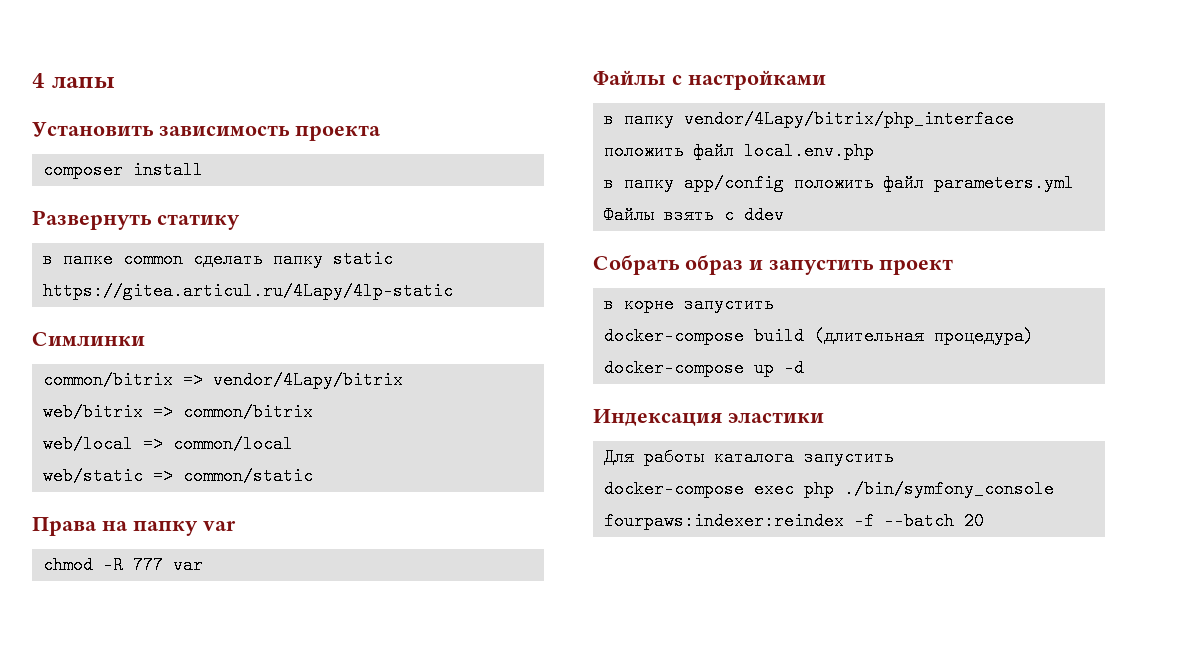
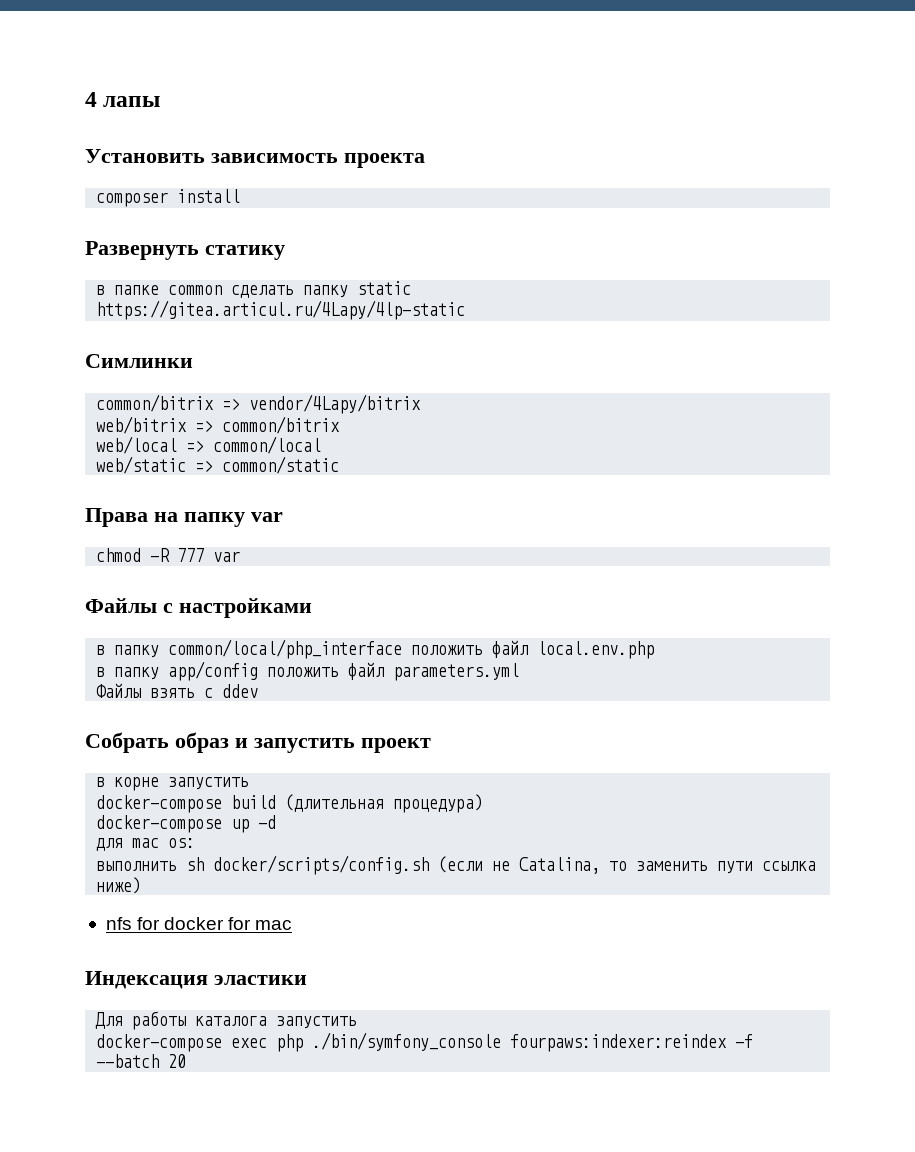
[683,110,1014,128] vendor/4Lapy/bitrix/php_interface -> [168,639,403,659] common/local/php_interface
(804, 368) none -> [96,838,196,851] [96,855,817,875] [96,877,142,894] [105,917,293,930] // для mac os: // выполнить sh docker/scripts/config.sh (если не Catalina, то заменить пути ссылка ниже) // nfs for docker for mac

